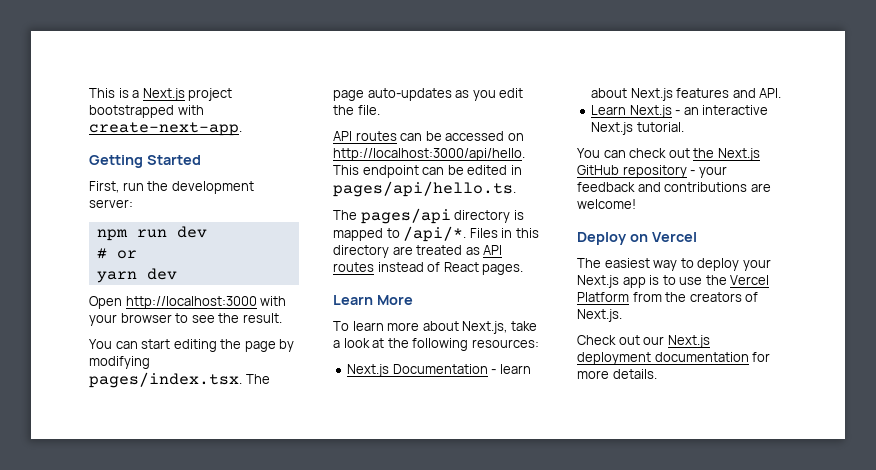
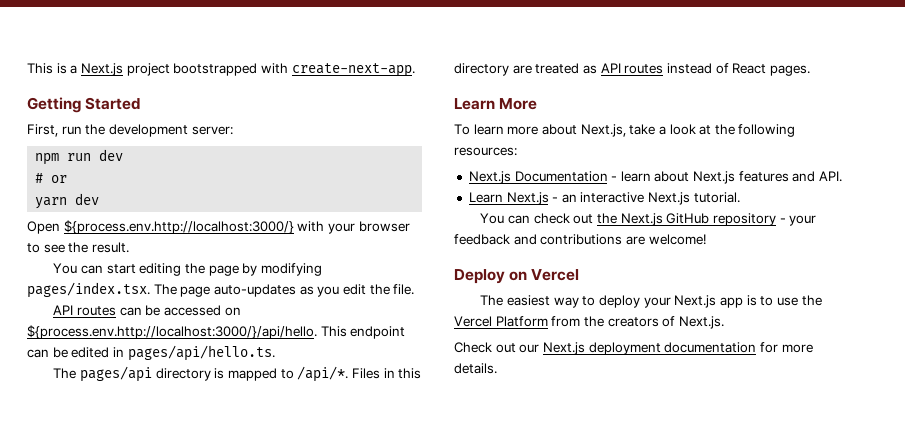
[125,296,257,309] http://localhost:3000 -> [63,220,294,234] ${process.env.http://localhost:3000/}
[333,148,525,161] http://localhost:3000/api/hello. -> [27,325,317,339] ${process.env.http://localhost:3000/}/api/hello.

